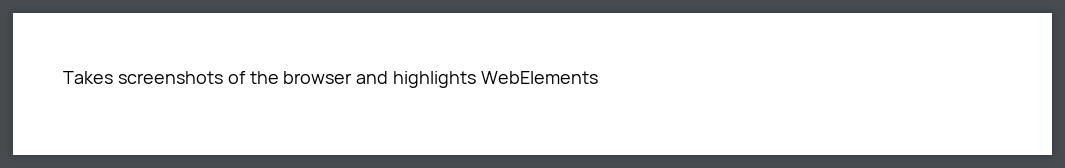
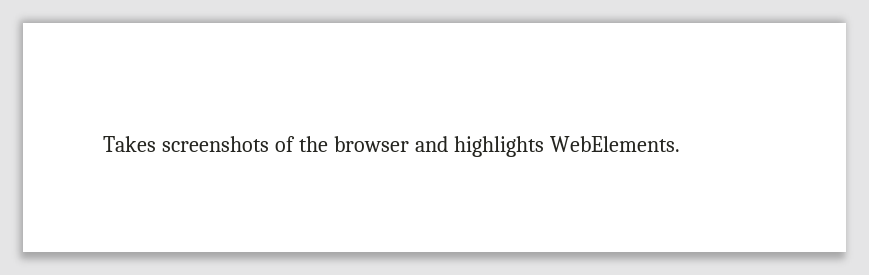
[481,71,599,84] WebElements -> [549,136,680,152] WebElements.

